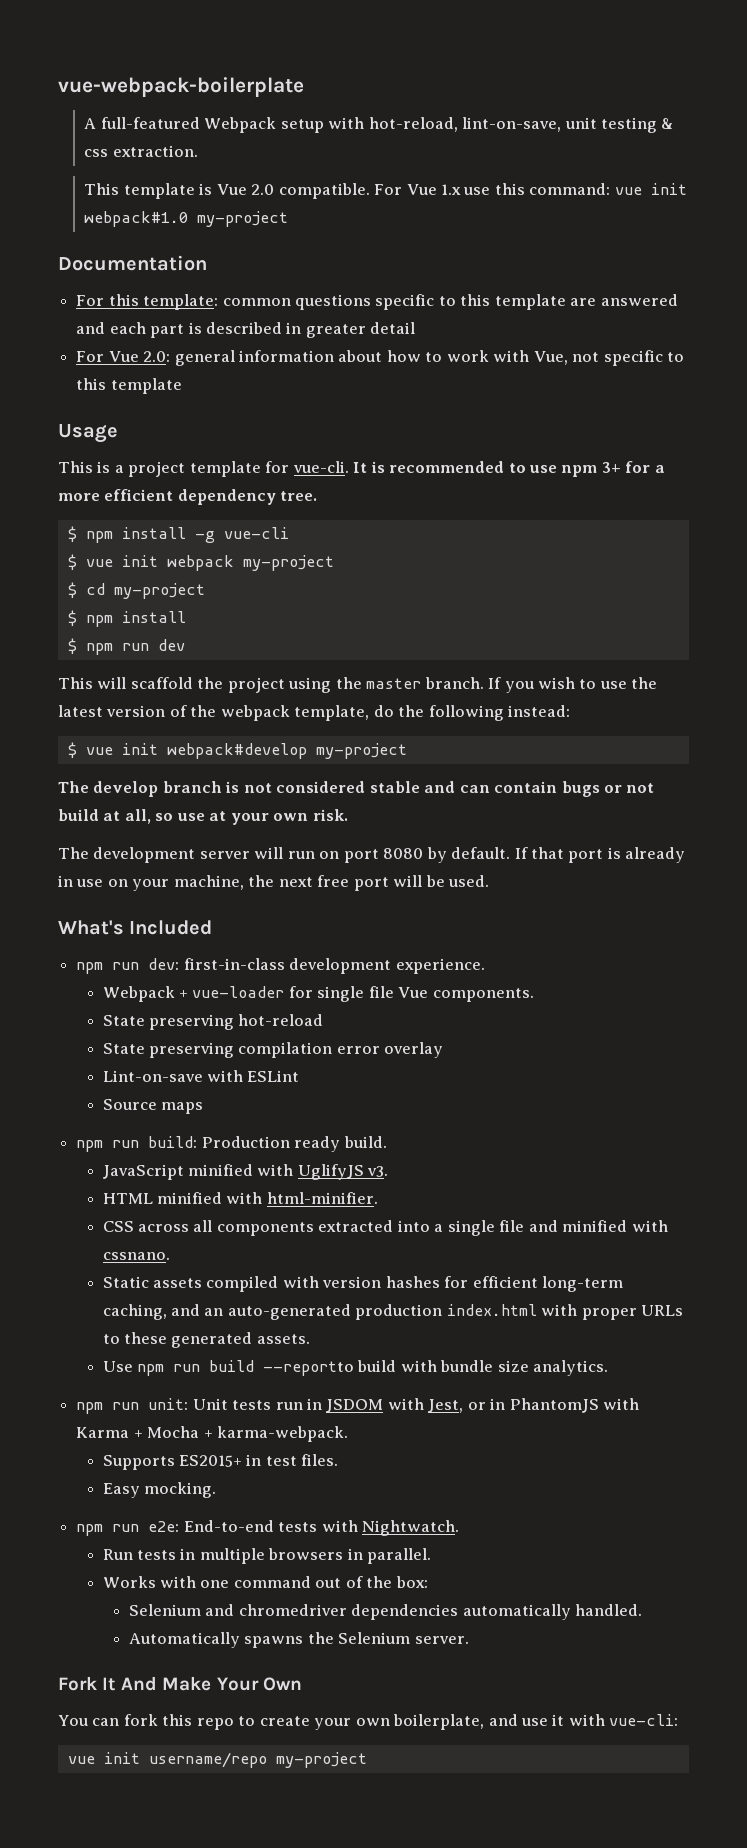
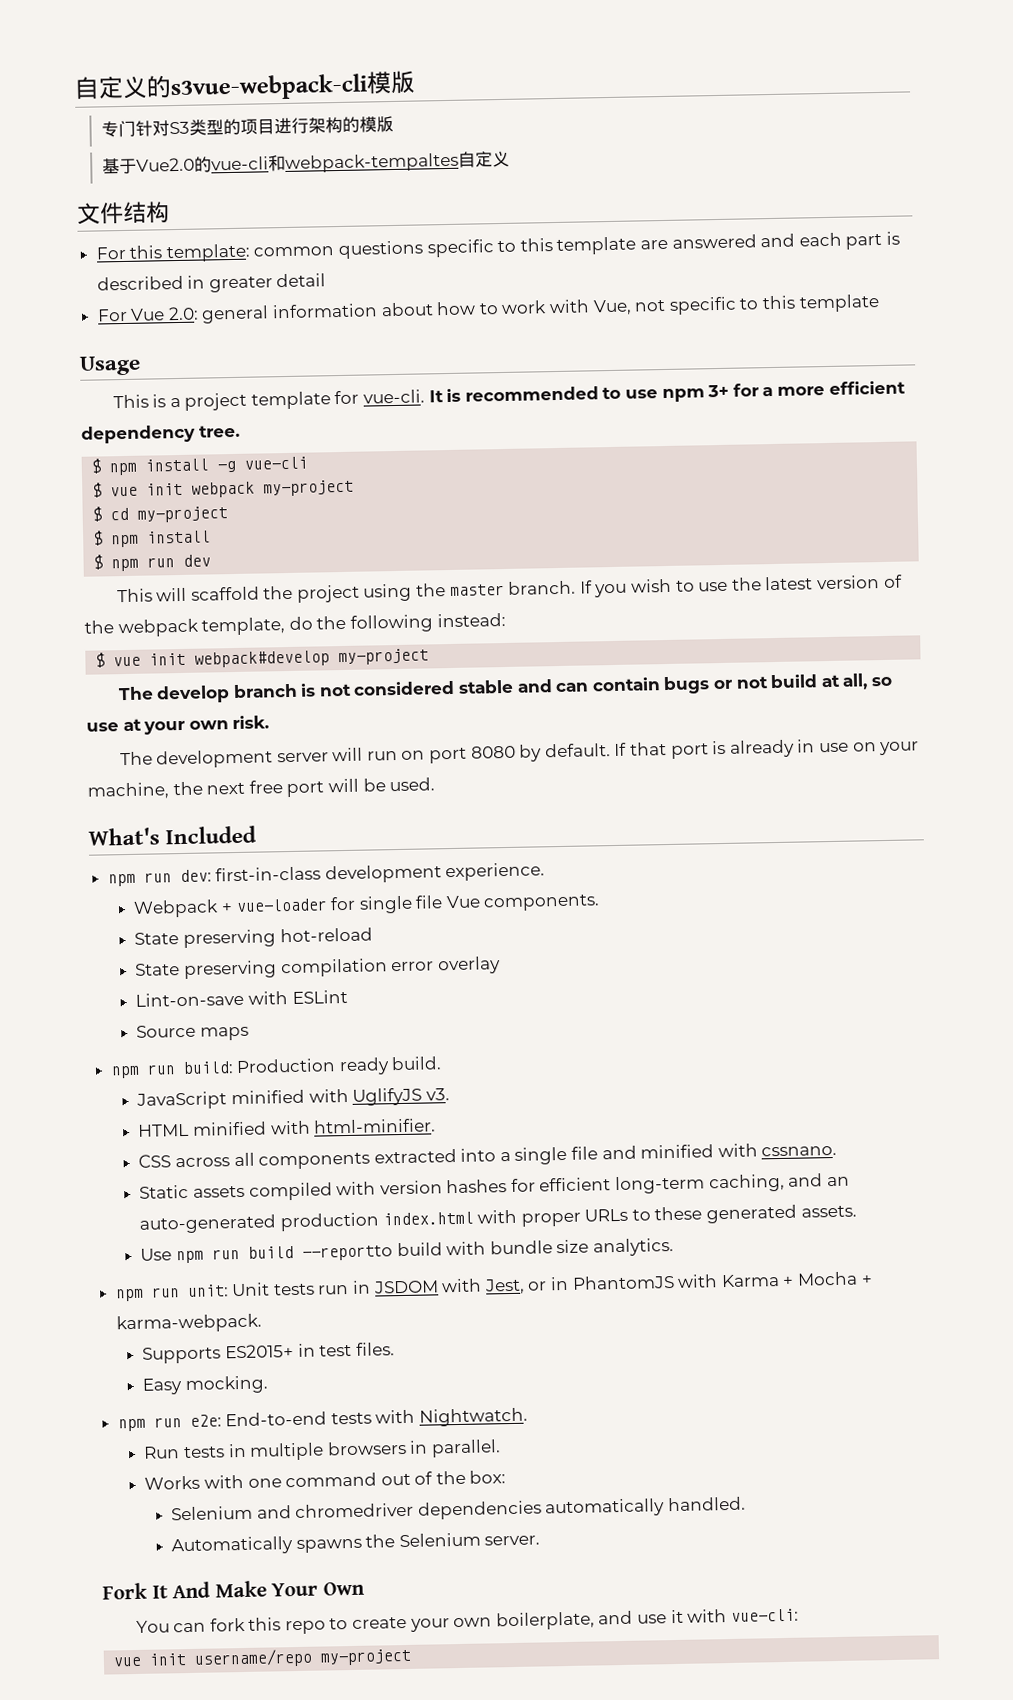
[58,77,304,97] [84,117,675,133] [84,145,198,157] [84,183,687,199] [84,211,289,227] [58,255,207,271] vue-webpack-boilerplate // A full-featured Webpack setup with hot-reload, lint-on-save, unit testing & css extraction. // This template is Vue 2.0 compatible. For Vue 1.x use this command: vue init webpack#1.0 my-project // Documentation -> [74,70,415,102] [100,115,394,138] [101,150,510,175] [76,201,170,225] 自定义的s3vue-webpack-cli模版 // 专门针对S3类型的项目进行架构的模版 // 基于Vue2.0的vue-cli和webpack-tempaltes自定义 // 文件结构

